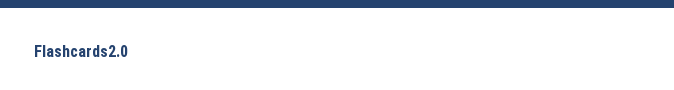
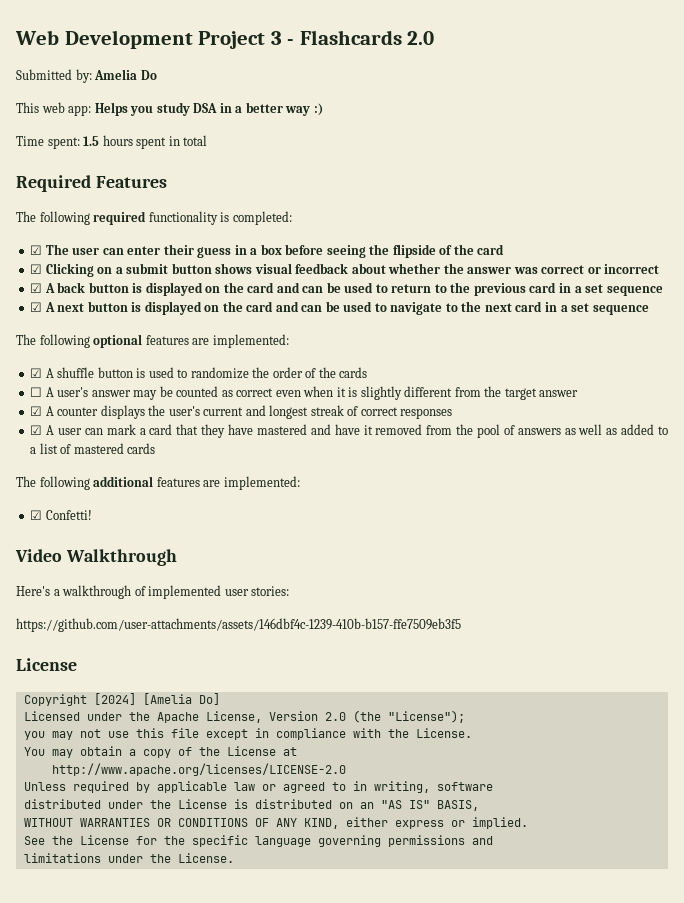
[34,45,128,57] Flashcards2.0 -> [15,30,435,49] [16,69,157,83] [16,102,323,116] [16,135,208,149] [16,175,167,192] [16,211,292,225] [30,244,505,258] [30,263,660,277] [30,282,663,296] [30,301,649,315] [16,334,289,348] [30,367,368,379] [30,386,579,400] [30,405,453,419] [30,424,668,438] [30,443,156,454] [16,476,300,490] [30,510,92,520] [15,549,177,566] [16,585,290,599] [16,618,461,632] [16,658,77,671] [23,693,220,706] [23,710,465,723] [23,728,472,740] [23,746,297,758] [51,763,346,776] [23,781,493,793] [23,799,479,811] [23,817,528,829] [23,835,493,847] [23,853,234,863] Web Development Project 3 - Flashcards 2.0 // Submitted by: Amelia Do // This web app: Helps you study DSA in a better way :) // Time spent: 1.5 hours spent in total // Required Features // The following required functionality is completed: // ☑ The user can enter their guess in a box before seeing the flipside of the card // ☑ Clicking on a submit button shows visual feedback about whether the answer was correct or incorrect // ☑ A back button is displayed on the card and can be used to return to the previous card in a set sequence // ☑ A next button is displayed on the card and can be used to navigate to the next card in a set sequence // The following optional features are implemented: // ☑ A shuffle button is used to randomize the order of the cards // ☐ A user's answer may be counted as correct even when it is slightly different from the target answer // ☑ A counter displays the user's current and longest streak of correct responses // ☑ A user can mark a card that they have mastered and have it removed from the pool of answers as well as added to a list of mastered cards // The following additional features are implemented: // ☑ Confetti! // Video Walkthrough // Here's a walkthrough of implemented user stories: // https://github.com/user-attachments/assets/146dbf4c-1239-410b-b157-ffe7509eb3f5 // License // Copyright [2024] [Amelia Do] // Licensed under the Apache License, Version 2.0 (the "License"); // you may not use this file except in compliance with the License. // You may obtain a copy of the License at // http://www.apache.org/licenses/LICENSE-2.0 // Unless required by applicable law or agreed to in writing, software // distributed under the License is distributed on an "AS IS" BASIS, // WITHOUT WARRANTIES OR CONDITIONS OF ANY KIND, either express or implied. // See the License for the specific language governing permissions and // limitations under the License.

